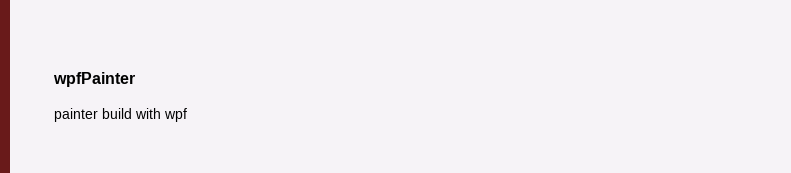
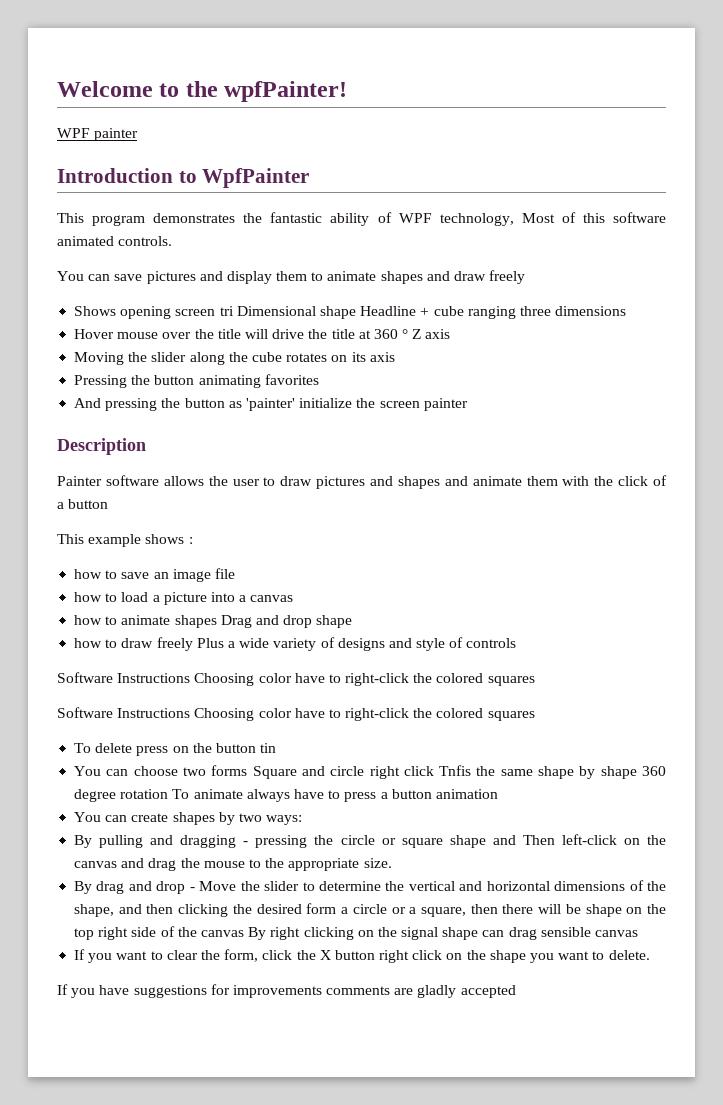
[53,72,135,87] [54,108,187,122] wpfPainter // painter build with wpf -> [57,81,348,102] [57,128,139,141] [57,168,310,188] [57,212,666,226] [57,236,173,246] [57,270,526,284] [74,306,627,319] [74,329,451,339] [74,352,395,365] [74,374,319,388] [74,398,468,411] [57,438,146,455] [57,475,667,489] [57,499,109,509] [57,534,193,547] [74,568,235,582] [74,592,294,605] [74,615,353,628] [74,637,517,651] [57,672,535,686] [57,707,535,721] [74,743,277,756] [74,765,666,779] [74,789,498,802] [74,812,303,825] [74,834,667,848] [74,858,392,871] [74,880,666,894] [74,903,666,917] [74,926,639,940] [74,949,650,963] [57,984,516,998] Welcome to the wpfPainter! // WPF painter // Introduction to WpfPainter // This program demonstrates the fantastic ability of WPF technology, Most of this software animated controls. // You can save pictures and display them to animate shapes and draw freely // Shows opening screen tri Dimensional shape Headline + cube ranging three dimensions // Hover mouse over the title will drive the title at 360 ° Z axis // Moving the slider along the cube rotates on its axis // Pressing the button animating favorites // And pressing the button as 'painter' initialize the screen painter // Description // Painter software allows the user to draw pictures and shapes and animate them with the click of a button // This example shows : // how to save an image file // how to load a picture into a canvas // how to animate shapes Drag and drop shape // how to draw freely Plus a wide variety of designs and style of controls // Software Instructions Choosing color have to right-click the colored squares // Software Instructions Choosing color have to right-click the colored squares // To delete press on the button tin // You can choose two forms Square and circle right click Tnfis the same shape by shape 360 degree rotation To animate always have to press a button animation // You can create shapes by two ways: // By pulling and dragging - pressing the circle or square shape and Then left-click on the canvas and drag the mouse to the appropriate size. // By drag and drop - Move the slider to determine the vertical and horizontal dimensions of the shape, and then clicking the desired form a circle or a square, then there will be shape on the top right side of the canvas By right clicking on the signal shape can drag sensible canvas // If you want to clear the form, click the X button right click on the shape you want to delete. // If you have suggestions for improvements comments are gladly accepted

